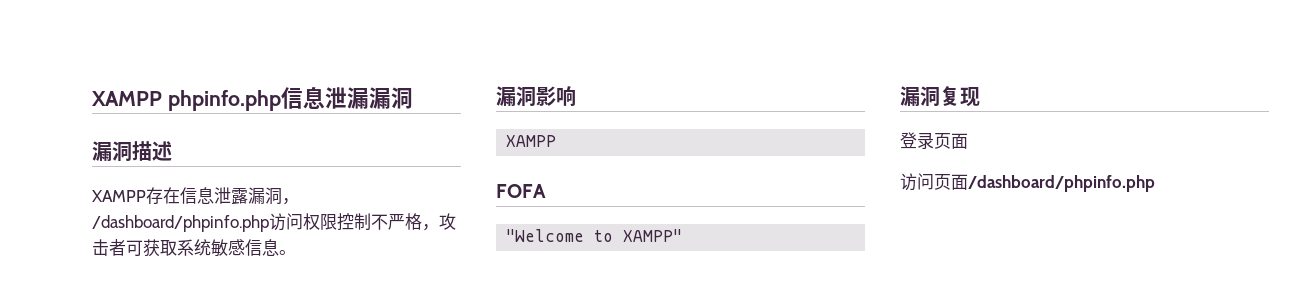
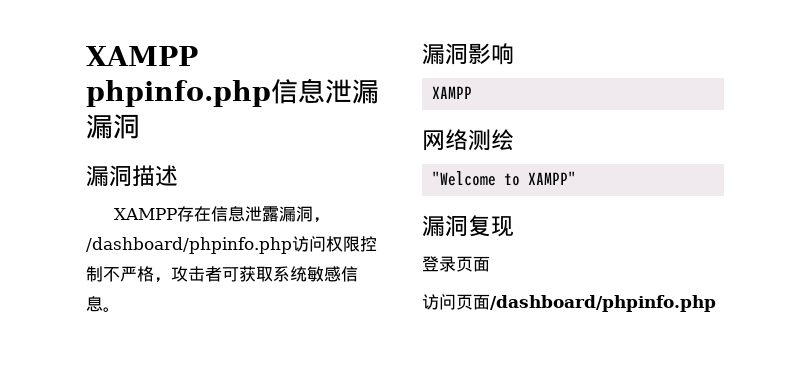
[496,184,546,198] FOFA -> [422,129,514,151] 网络测绘

